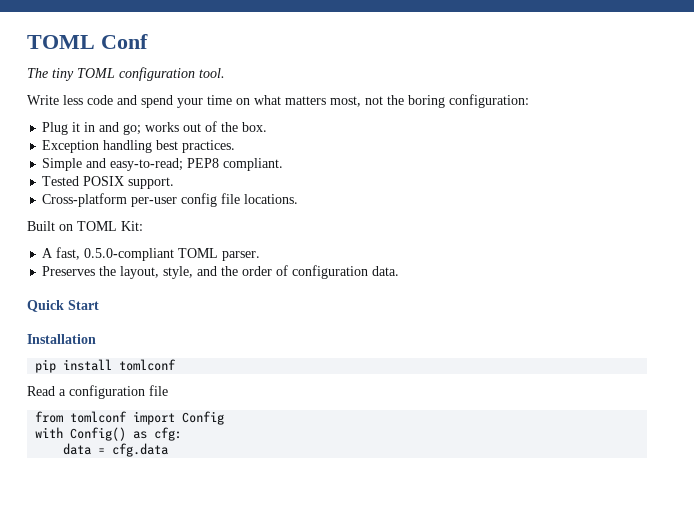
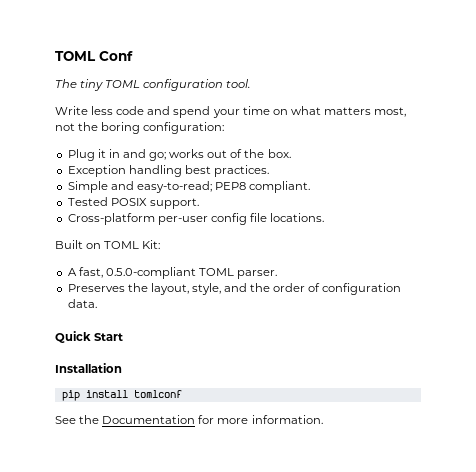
[27,385,168,399] [35,411,225,425] [35,427,183,441] [63,443,169,457] Read a configuration file // from tomlconf import Config // with Config() as cfg: // data = cfg.data -> [55,415,323,424] See the Documentation for more information.

